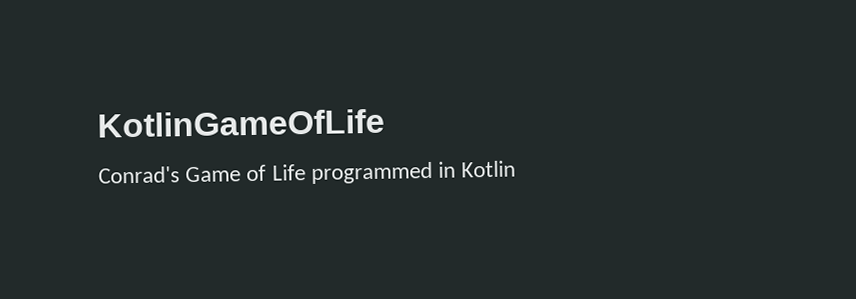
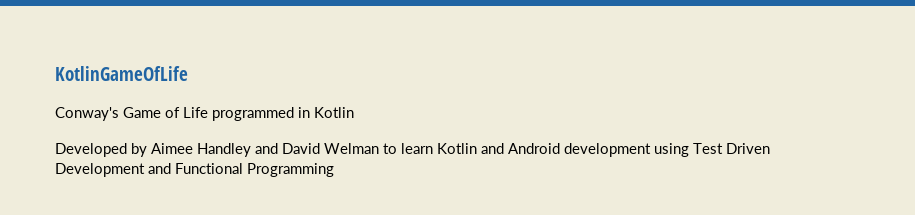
[98,166,180,184] Conrad's -> [55,107,119,121] Conway's
(517, 169) none -> [55,143,770,157] [55,163,334,177] // Developed by Aimee Handley and David Welman to learn Kotlin and Android development using Test Driven Development and Functional Programming

